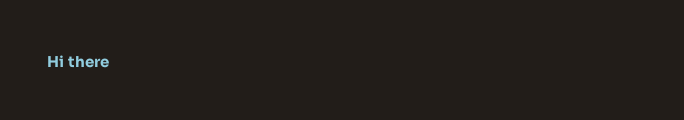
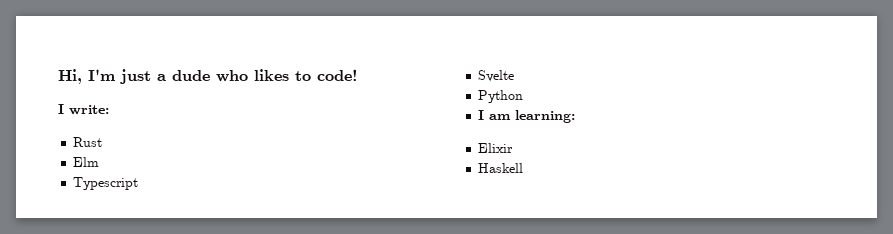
[47,55,110,68] Hi there -> [58,69,358,84] [58,104,109,115] [73,137,103,147] [73,157,100,167] [73,177,139,190] [478,70,515,82] [478,90,524,103] [478,110,576,123] [478,143,514,153] [478,163,524,173] Hi, I'm just a dude who likes to code! // I write: // Rust // Elm // Typescript // Svelte // Python // I am learning: // Elixir // Haskell

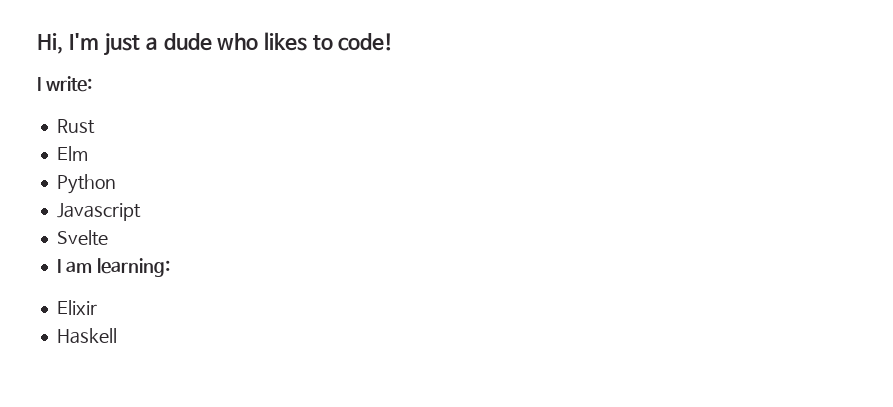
[73,177,139,190] Typescript -> [56,174,116,194] [56,203,141,221] Python // Javascript
[478,90,524,103] // Python -> (108, 238) none

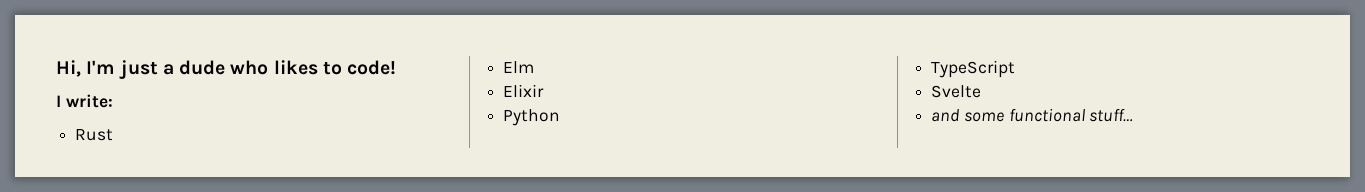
(88, 153) none -> [503,84,545,97] // Elixir
[56,203,141,221] Javascript -> [931,60,1016,78] TypeScript
[56,258,170,277] [56,300,97,315] [56,328,117,344] I am learning: // Elixir // Haskell -> [931,108,1134,122] and some functional stuff…

